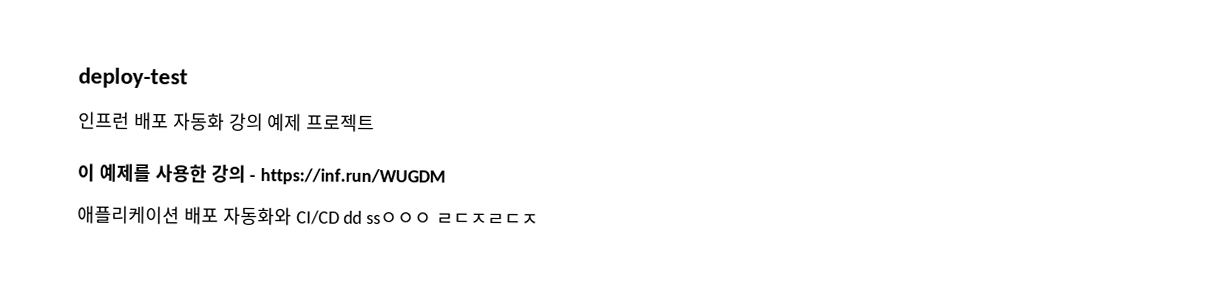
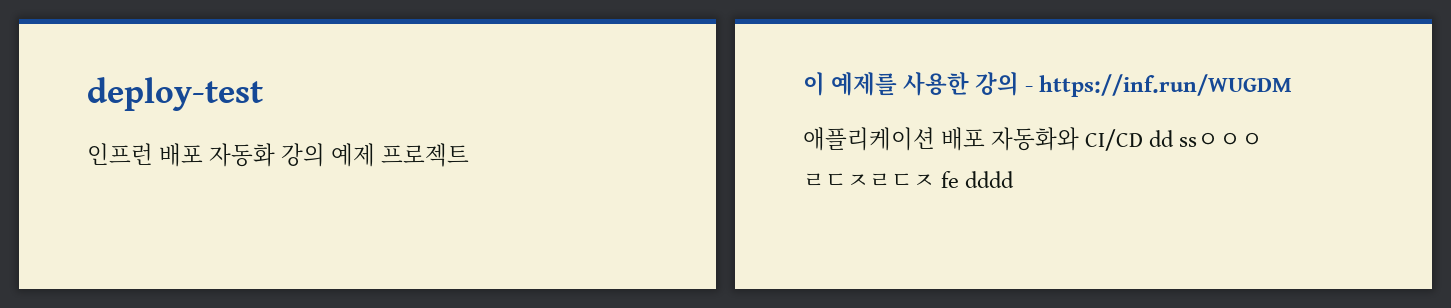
(540, 219) none -> [941,171,1015,188] fe dddd

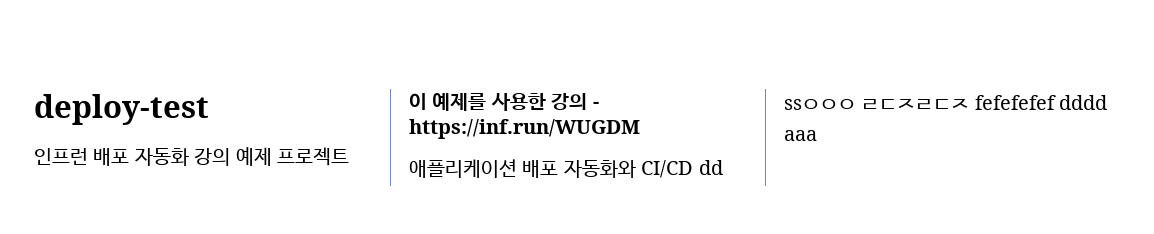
[941,171,1015,188] fe dddd -> [974,95,1108,110] [784,130,817,141] fefefefef dddd aaa

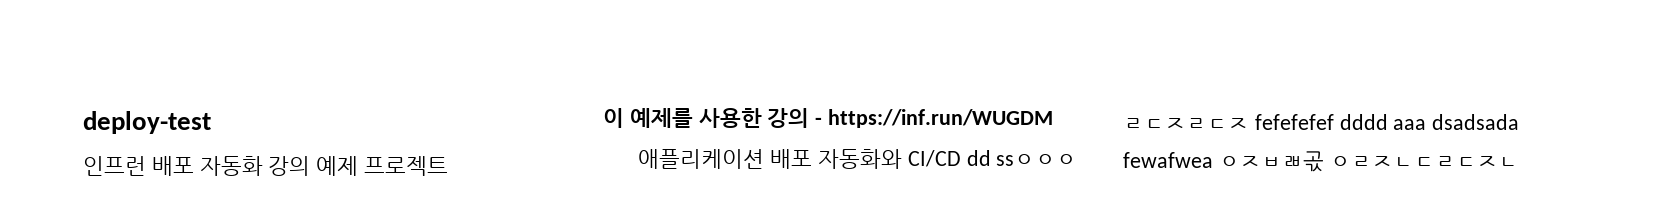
(817, 135) none -> [1432,114,1520,130] [1123,151,1519,172] dsadsada fewafwea ㅇㅈㅂㄼ곣 ㅇㄹㅈㄴㄷㄹㄷㅈㄴ

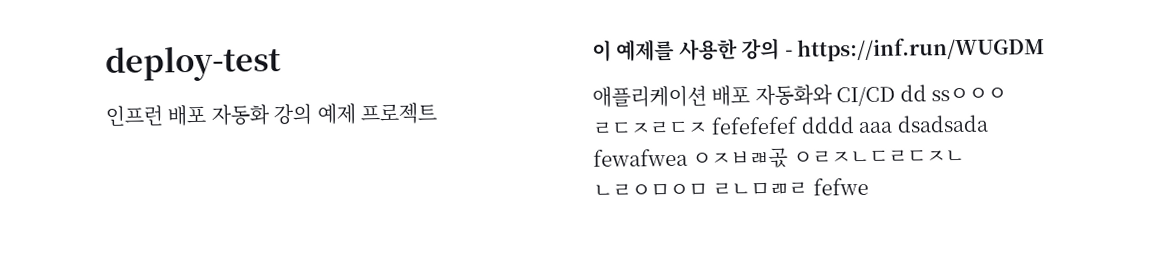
(1519, 162) none -> [593,177,869,198] ㄴㄹㅇㅁㅇㅁ ㄹㄴㅁㄻㄹ fefwe

